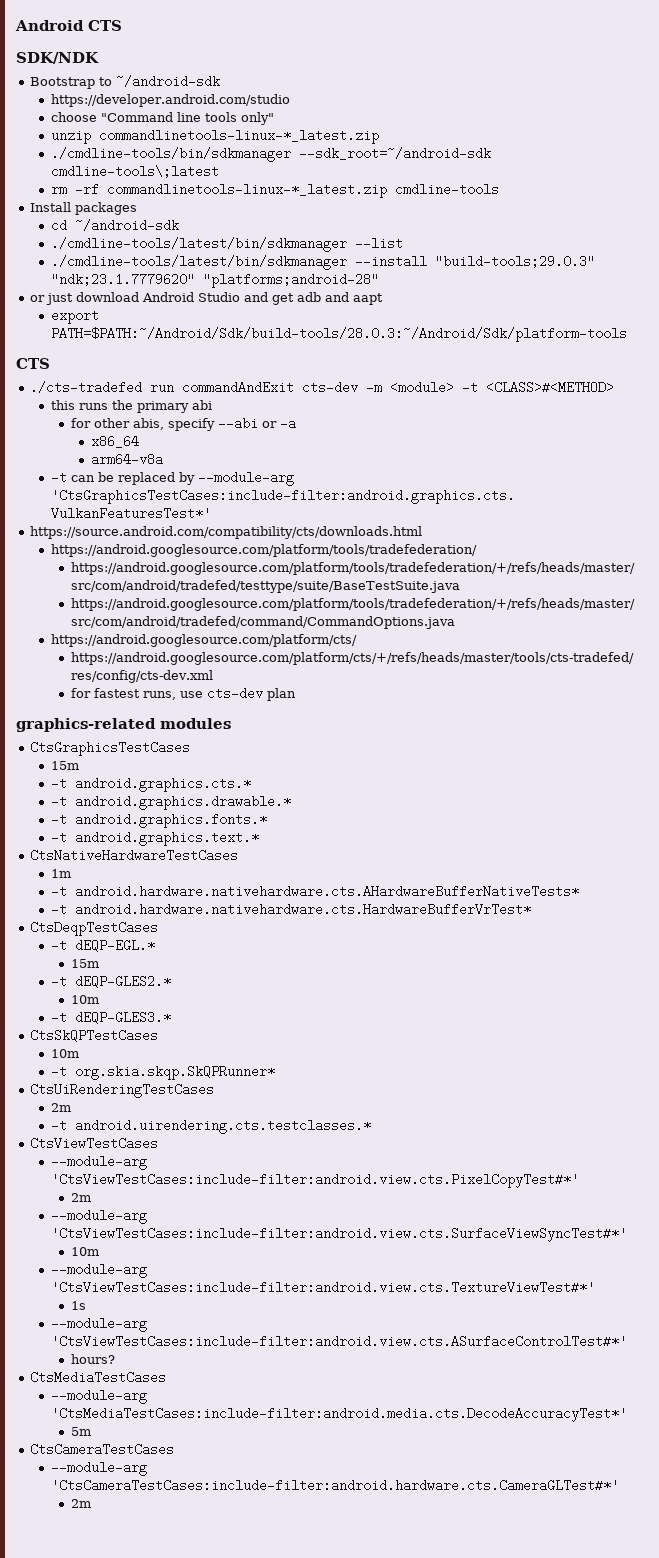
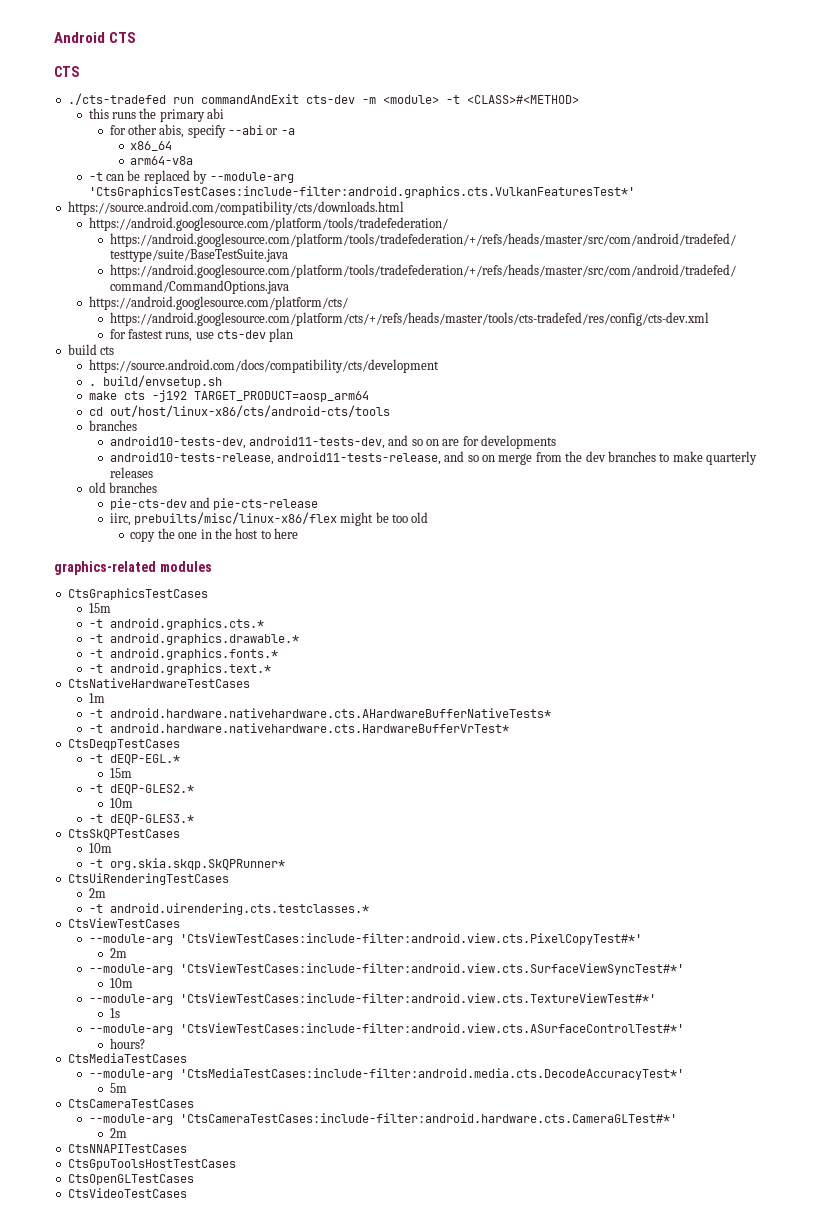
[16,52,99,64] [30,75,221,89] [50,94,290,107] [50,112,274,125] [50,129,379,144] [50,147,491,162] [50,165,219,178] [50,183,499,198] [30,202,138,215] [50,219,179,232] [50,237,403,252] [50,255,595,270] [50,273,379,288] [30,292,384,305] [50,309,99,324] [50,327,627,342] // SDK/NDK // Bootstrap to ~/android-sdk // https://developer.android.com/studio // choose "Command line tools only" // unzip commandlinetools-linux-*_latest.zip // ./cmdline-tools/bin/sdkmanager --sdk_root=~/android-sdk cmdline-tools\;latest // rm -rf commandlinetools-linux-*_latest.zip cmdline-tools // Install packages // cd ~/android-sdk // ./cmdline-tools/latest/bin/sdkmanager --list // ./cmdline-tools/latest/bin/sdkmanager --install "build-tools;29.0.3" "ndk;23.1.7779620" "platforms;android-28" // or just download Android Studio and get adb and aapt // export PATH=$PATH:~/Android/Sdk/build-tools/28.0.3:~/Android/Sdk/platform-tools -> (137, 37) none
(296, 694) none -> [67,344,115,355] [88,359,439,373] [88,375,222,388] [88,390,369,402] [88,405,390,417] [88,420,137,431] [109,435,557,449] [109,451,758,465] [109,467,153,478] [88,482,158,493] [109,497,319,510] [109,512,429,526] [130,528,299,542] // build cts // https://source.android.com/docs/compatibility/cts/development // . build/envsetup.sh // make cts -j192 TARGET_PRODUCT=aosp_arm64 // cd out/host/linux-x86/cts/android-cts/tools // branches // android10-tests-dev, android11-tests-dev, and so on are for developments // android10-tests-release, android11-tests-release, and so on merge from the dev branches to make quarterly releases // old branches // pie-cts-dev and pie-cts-release // iirc, prebuilts/misc/linux-x86/flex might be too old // copy the one in the host to here
(91, 1503) none -> [67,1144,187,1153] [67,1159,236,1170] [67,1174,194,1185] [67,1188,187,1198] // CtsNNAPITestCases // CtsGpuToolsHostTestCases // CtsOpenGLTestCases // CtsVideoTestCases

